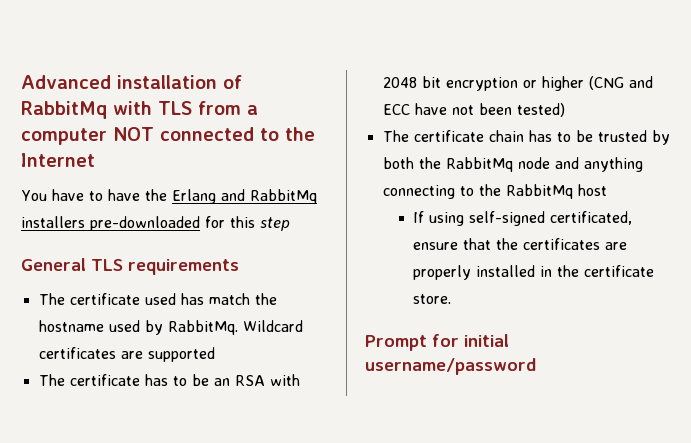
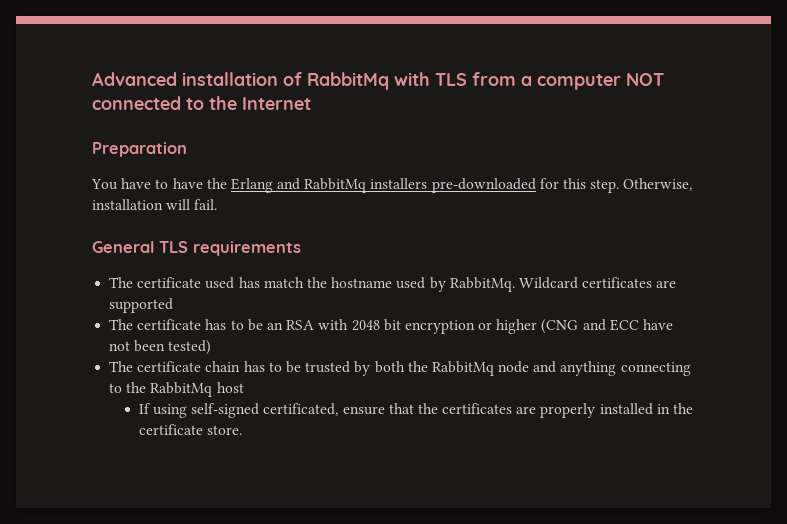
(95, 160) none -> [92,142,187,157] // Preparation
[260,217,290,231] step -> [590,178,693,193] [92,199,218,210] step. Otherwise, installation will fail.
[365,334,509,351] [365,358,536,375] // Prompt for initial username/password -> (242, 430) none

